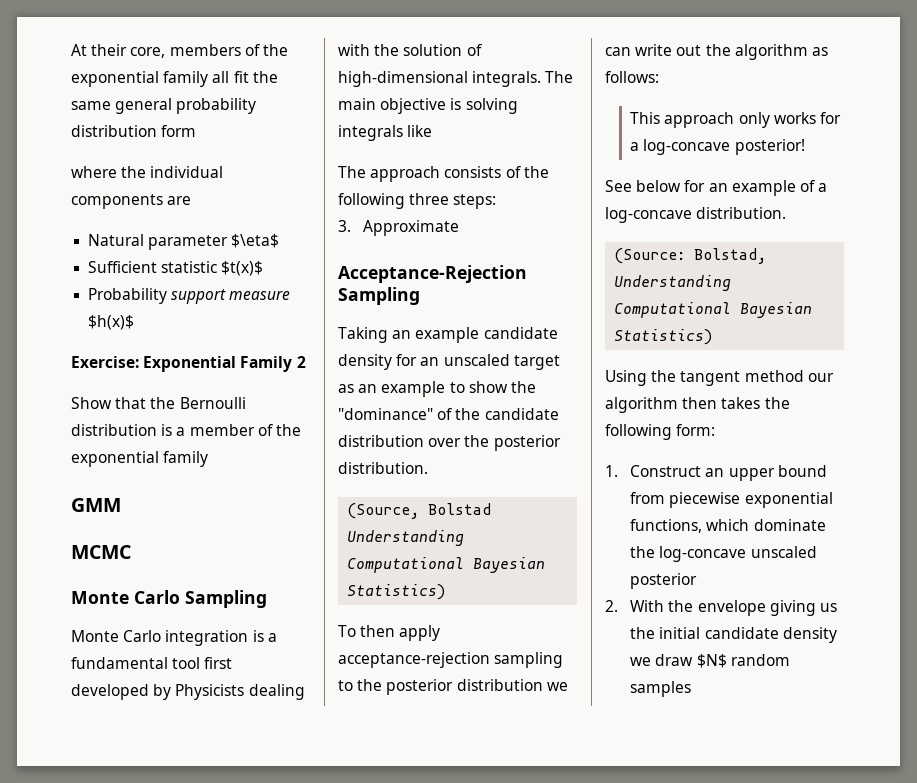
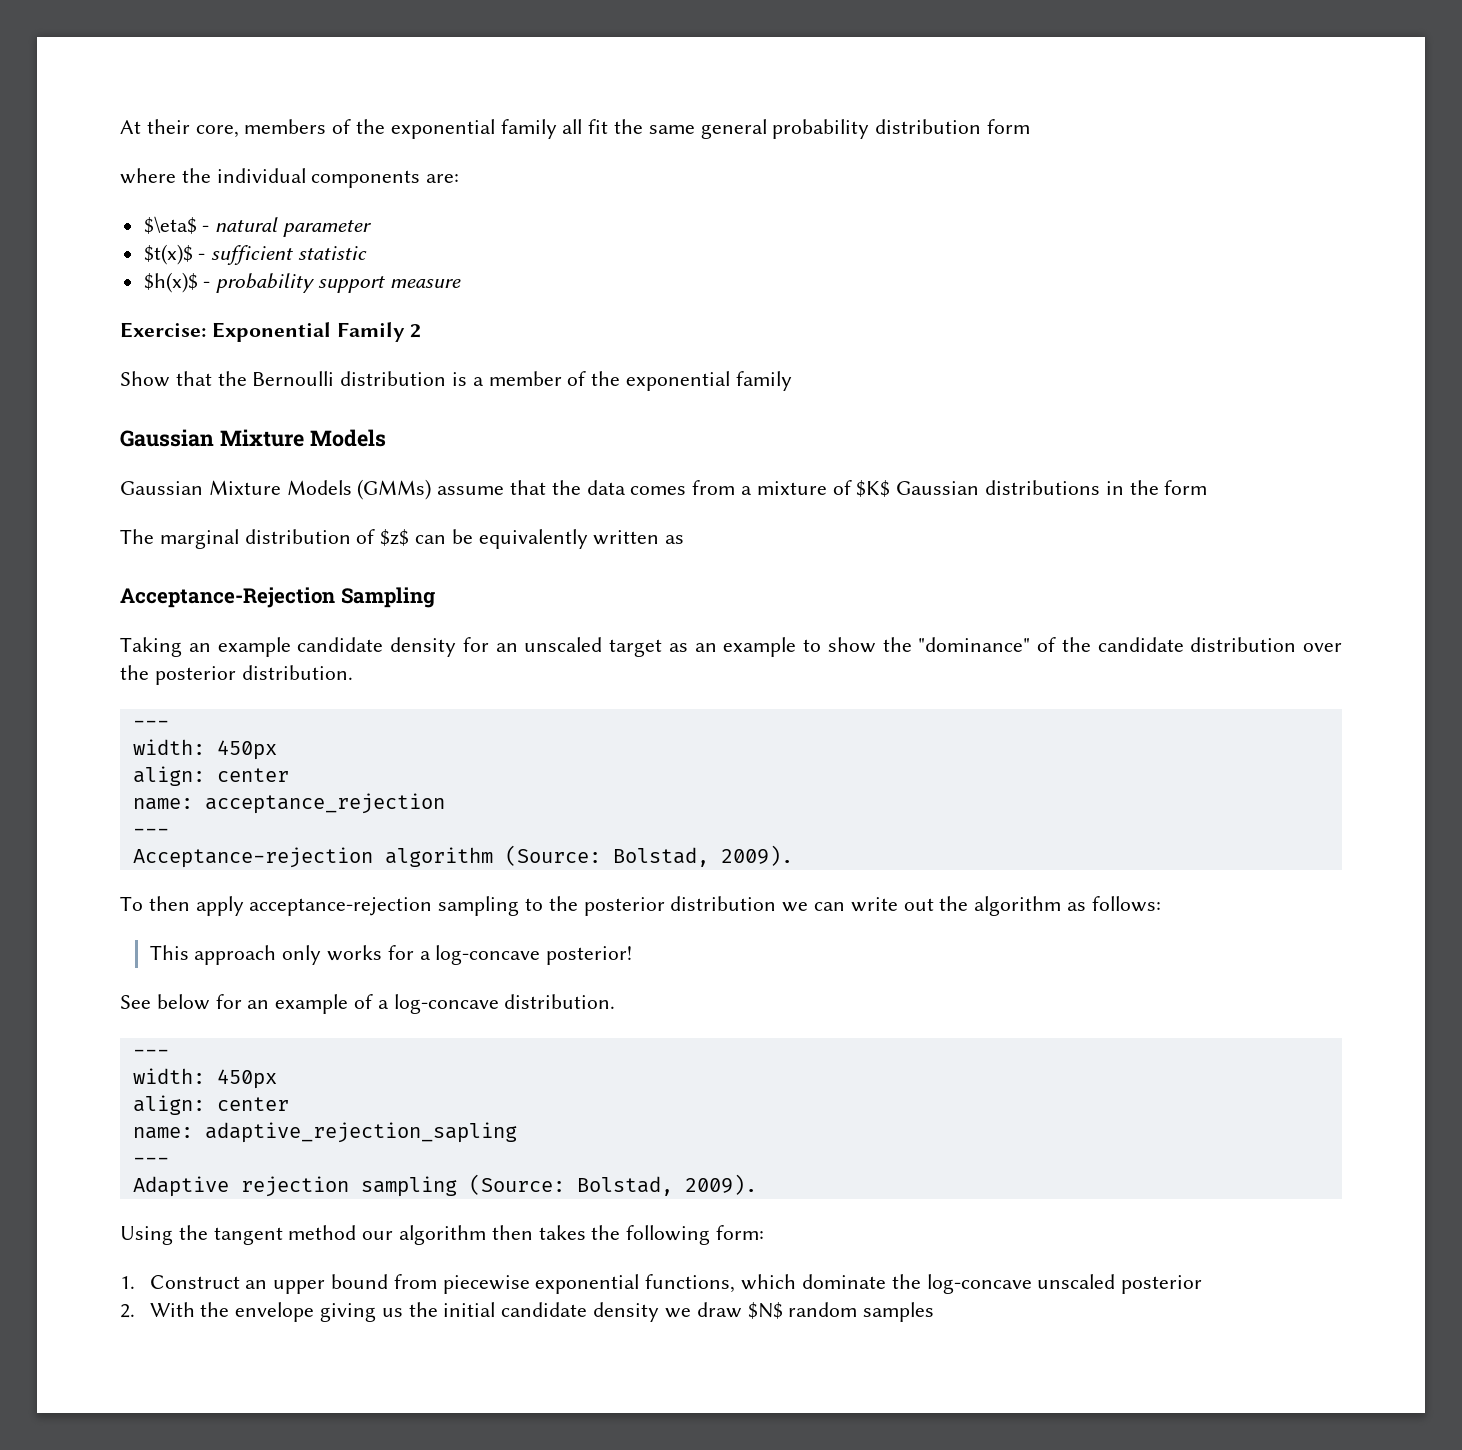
[167,196,192,205] [88,234,280,250] [88,261,264,276] [88,288,168,304] are // Natural parameter $\eta$ // Sufficient statistic $t(x)$ // Probability -> [426,174,460,183] [143,216,373,237] [143,244,368,265] [143,272,316,293] are: // $\eta$ - natural parameter // $t(x)$ - sufficient statistic // $h(x)$ - probability
[88,315,135,330] $h(x)$ -> (461, 283) none
[71,498,121,512] [71,545,131,559] [71,590,267,608] [71,630,277,646] [71,657,233,669] [71,684,305,700] [338,44,482,56] [338,71,574,87] [338,98,518,114] [338,125,433,141] [338,166,549,182] [338,193,497,209] [338,220,460,236] GMM // MCMC // Monte Carlo Sampling // Monte Carlo integration is a fundamental tool first developed by Physicists dealing with the solution of high-dimensional integrals. The main objective is solving integrals like // The approach consists of the following three steps: // 3. Approximate -> [120,429,386,447] [120,479,1208,500] [120,529,685,549] Gaussian Mixture Models // Gaussian Mixture Models (GMMs) assume that the data comes from a mixture of $K$ Gaussian distributions in the form // The marginal distribution of $z$ can be equivalently written as
[347,503,492,519] [347,530,465,546] [347,557,546,573] [347,584,446,600] (Source, Bolstad Understanding Computational Bayesian Statistics) -> [132,720,169,728] [132,739,277,760] [132,766,289,786] [132,793,445,814] [132,828,169,836] [132,845,793,868] --- // width: 450px // align: center // name: acceptance_rejection // --- // Acceptance-rejection algorithm (Source: Bolstad, 2009).
[614,248,767,264] [614,275,732,291] [614,302,813,318] [614,329,713,345] (Source: Bolstad, Understanding Computational Bayesian Statistics) -> [132,1049,169,1057] [132,1068,277,1089] [132,1095,289,1115] [132,1122,517,1143] [132,1157,169,1165] [132,1174,757,1197] --- // width: 450px // align: center // name: adaptive_rejection_sapling // --- // Adaptive rejection sampling (Source: Bolstad, 2009).

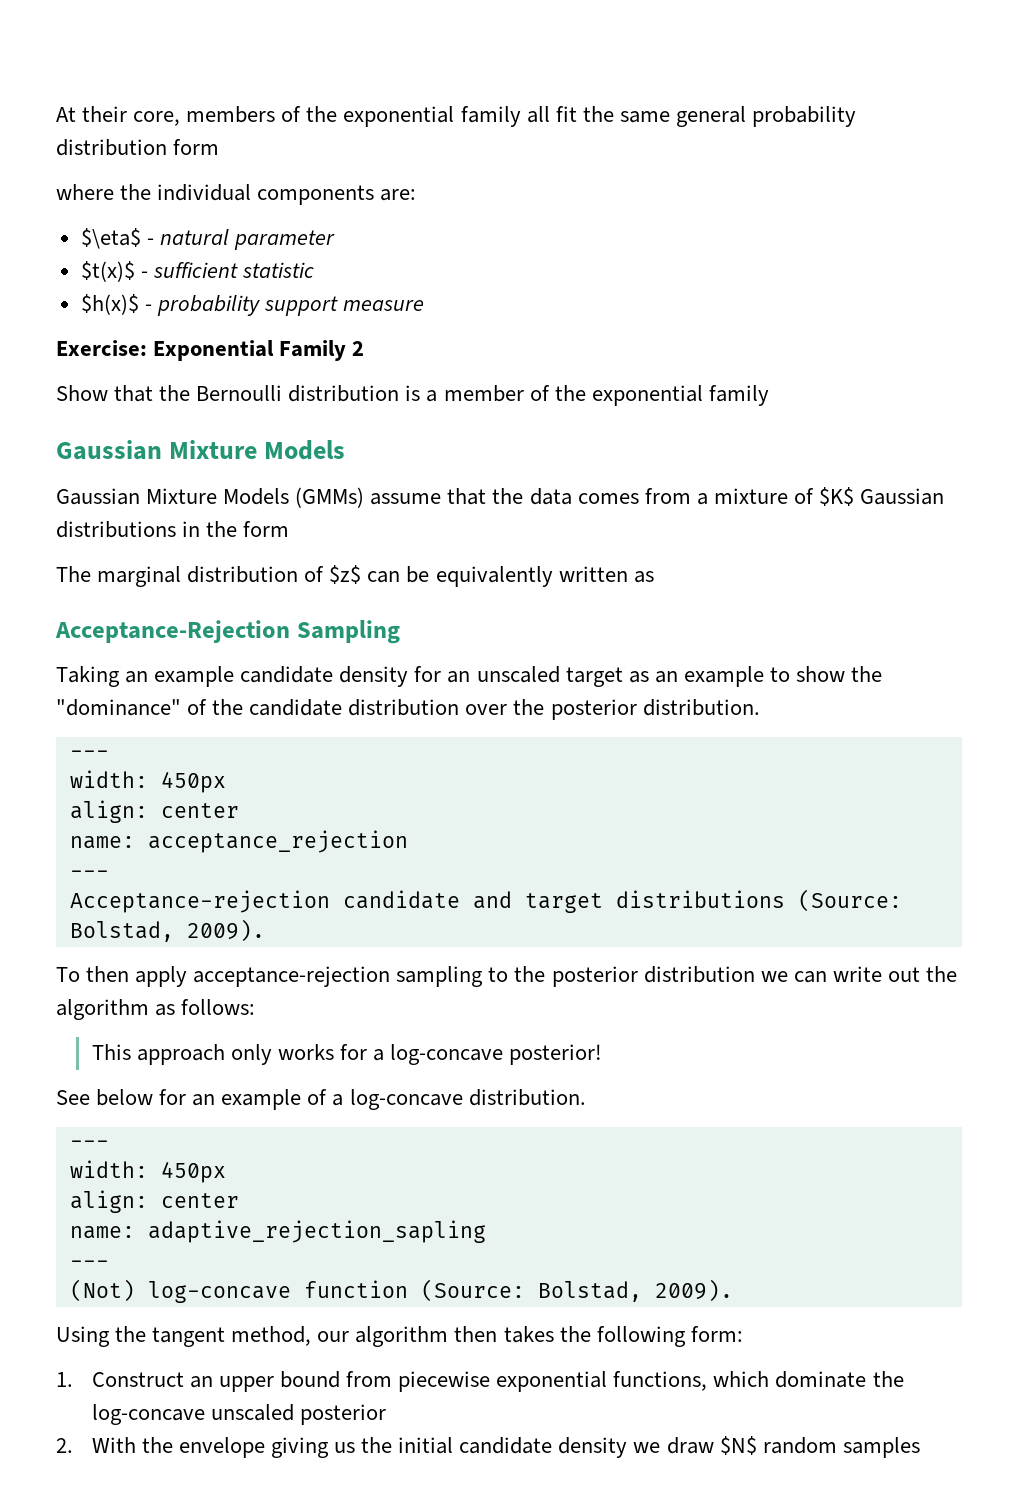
[384,847,493,867] algorithm -> [342,890,785,913] candidate and target distributions
[132,1176,457,1197] Adaptive rejection sampling -> [69,1279,408,1303] (Not) log-concave function
[288,1225,357,1240] method -> [231,1326,312,1346] method,

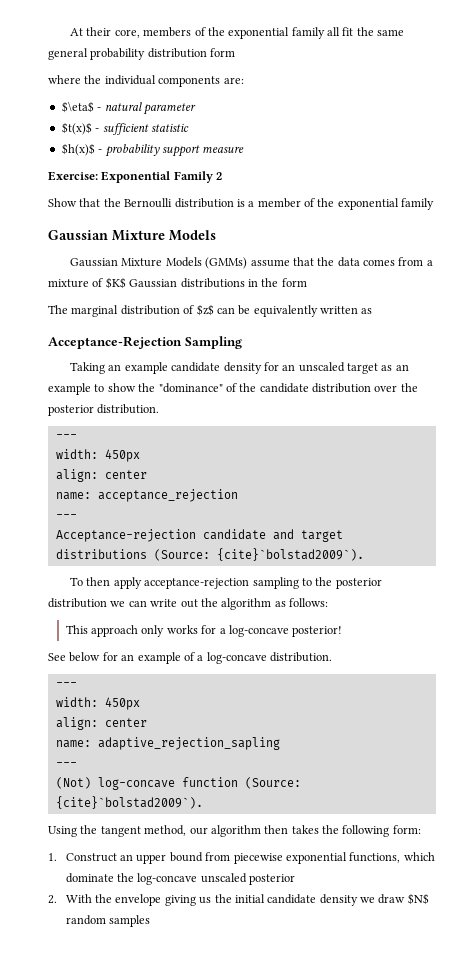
[69,919,265,942] Bolstad, 2009). -> [216,548,364,561] {cite}`bolstad2009`).
[537,1279,733,1302] Bolstad, 2009). -> [55,796,203,809] {cite}`bolstad2009`).

